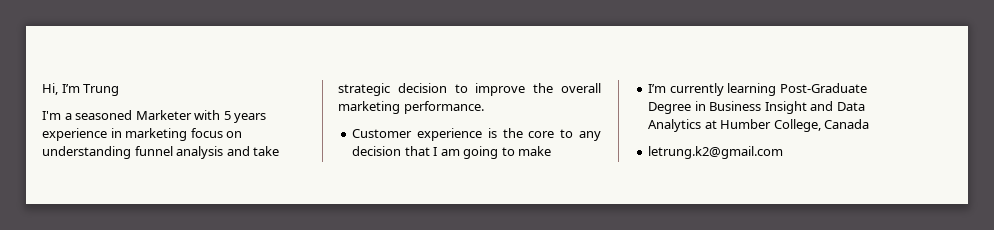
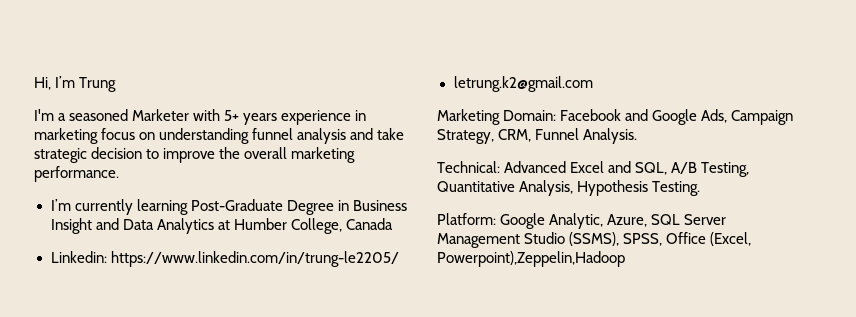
[223,111,231,120] 5 -> [224,110,240,121] 5+
[352,128,601,141] [352,146,552,159] // Customer experience is the core to any decision that I am going to make -> (119, 174) none
(870, 124) none -> [50,251,399,267] // Linkedin: https://www.linkedin.com/in/trung-le2205/
(784, 152) none -> [437,109,794,125] [437,128,638,144] [437,161,750,177] [437,180,701,196] [437,213,727,229] [437,232,752,248] [437,251,625,267] // Marketing Domain: Facebook and Google Ads, Campaign Strategy, CRM, Funnel Analysis. // Technical: Advanced Excel and SQL, A/B Testing, Quantitative Analysis, Hypothesis Testing. // Platform: Google Analytic, Azure, SQL Server Management Studio (SSMS), SPSS, Office (Excel, Powerpoint),Zeppelin,Hadoop

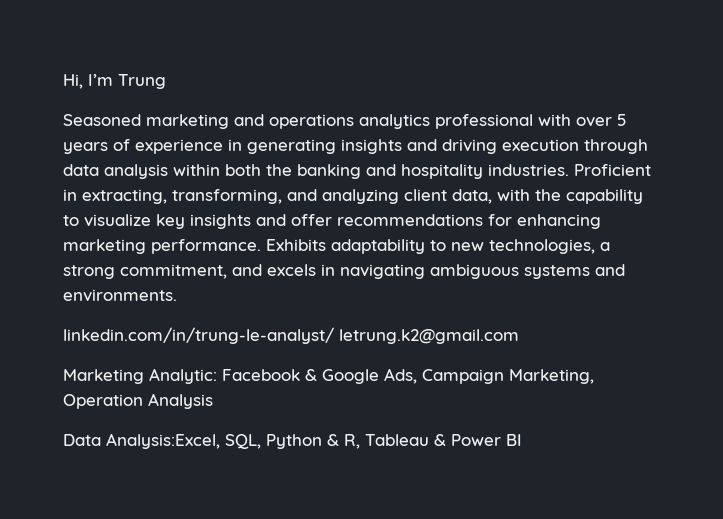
[34,109,367,125] [34,128,405,144] [34,147,356,163] [34,166,119,182] [50,199,407,215] [50,218,393,234] [50,251,399,267] [453,76,593,92] [437,109,794,125] [437,128,638,144] [437,161,750,177] [437,180,701,196] [437,213,727,229] [437,232,752,248] [437,251,625,267] I'm a seasoned Marketer with 5+ years experience in marketing focus on understanding funnel analysis and take strategic decision to improve the overall marketing performance. // I’m currently learning Post-Graduate Degree in Business Insight and Data Analytics at Humber College, Canada // Linkedin: https://www.linkedin.com/in/trung-le2205/ // letrung.k2@gmail.com // Marketing Domain: Facebook and Google Ads, Campaign Strategy, CRM, Funnel Analysis. // Technical: Advanced Excel and SQL, A/B Testing, Quantitative Analysis, Hypothesis Testing. // Platform: Google Analytic, Azure, SQL Server Management Studio (SSMS), SPSS, Office (Excel, Powerpoint),Zeppelin,Hadoop -> [63,114,627,129] [63,139,648,154] [63,164,651,179] [63,189,643,204] [63,214,601,229] [63,239,610,254] [63,264,625,279] [63,289,177,302] [63,327,519,344] [63,368,594,384] [63,393,213,409] [63,433,522,449] Seasoned marketing and operations analytics professional with over 5 years of experience in generating insights and driving execution through data analysis within both the banking and hospitality industries. Proficient in extracting, transforming, and analyzing client data, with the capability to visualize key insights and offer recommendations for enhancing marketing performance. Exhibits adaptability to new technologies, a strong commitment, and excels in navigating ambiguous systems and environments. // linkedin.com/in/trung-le-analyst/ letrung.k2@gmail.com // Marketing Analytic: Facebook & Google Ads, Campaign Marketing, Operation Analysis // Data Analysis:Excel, SQL, Python & R, Tableau & Power BI

